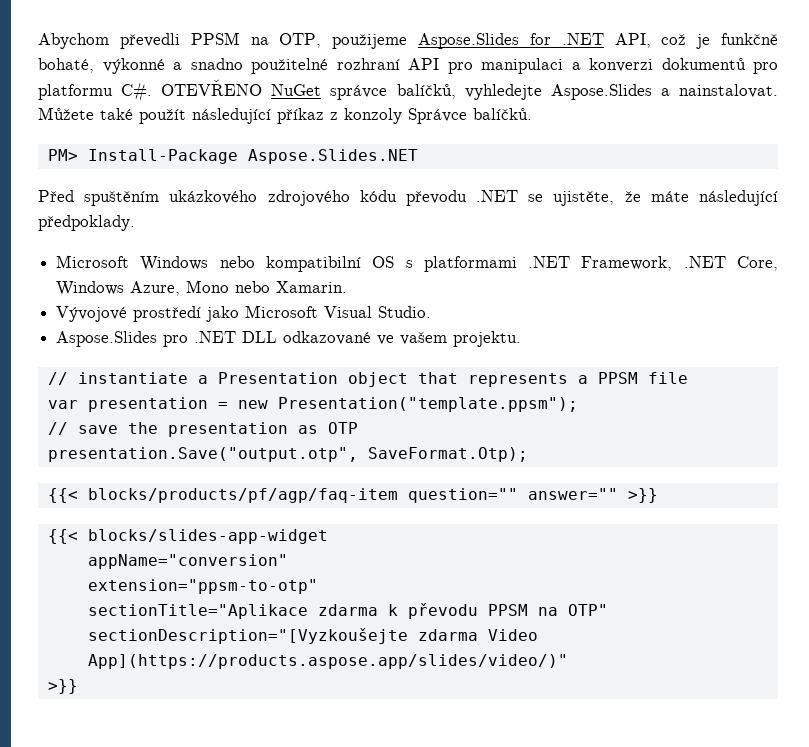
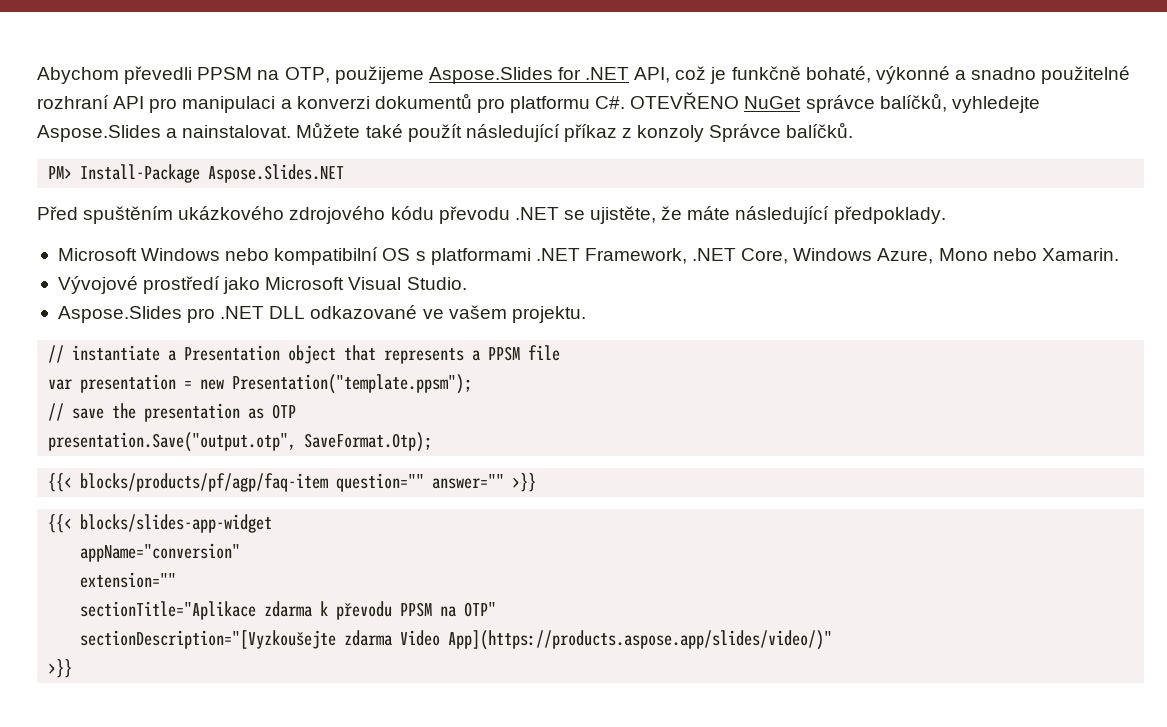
[87,579,318,594] extension="ppsm-to-otp" -> [80,572,177,588] extension=""

